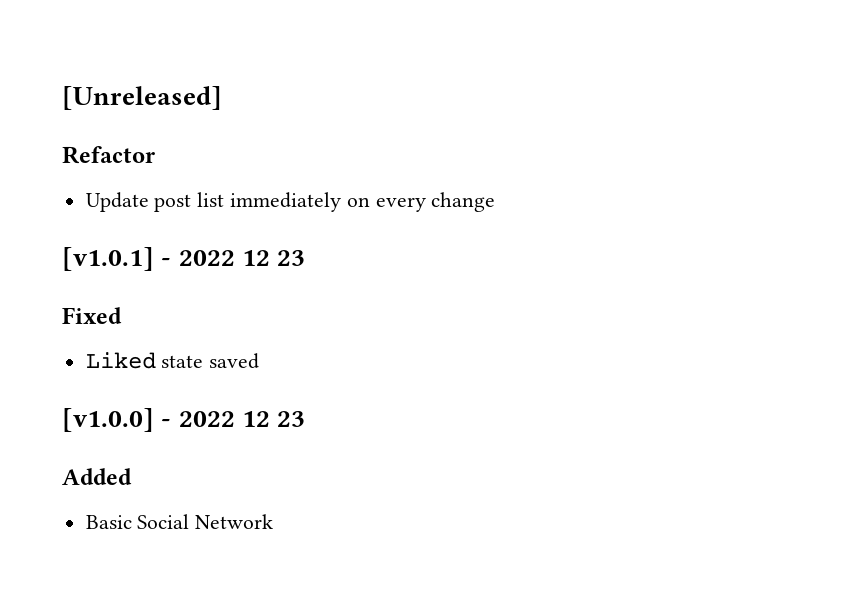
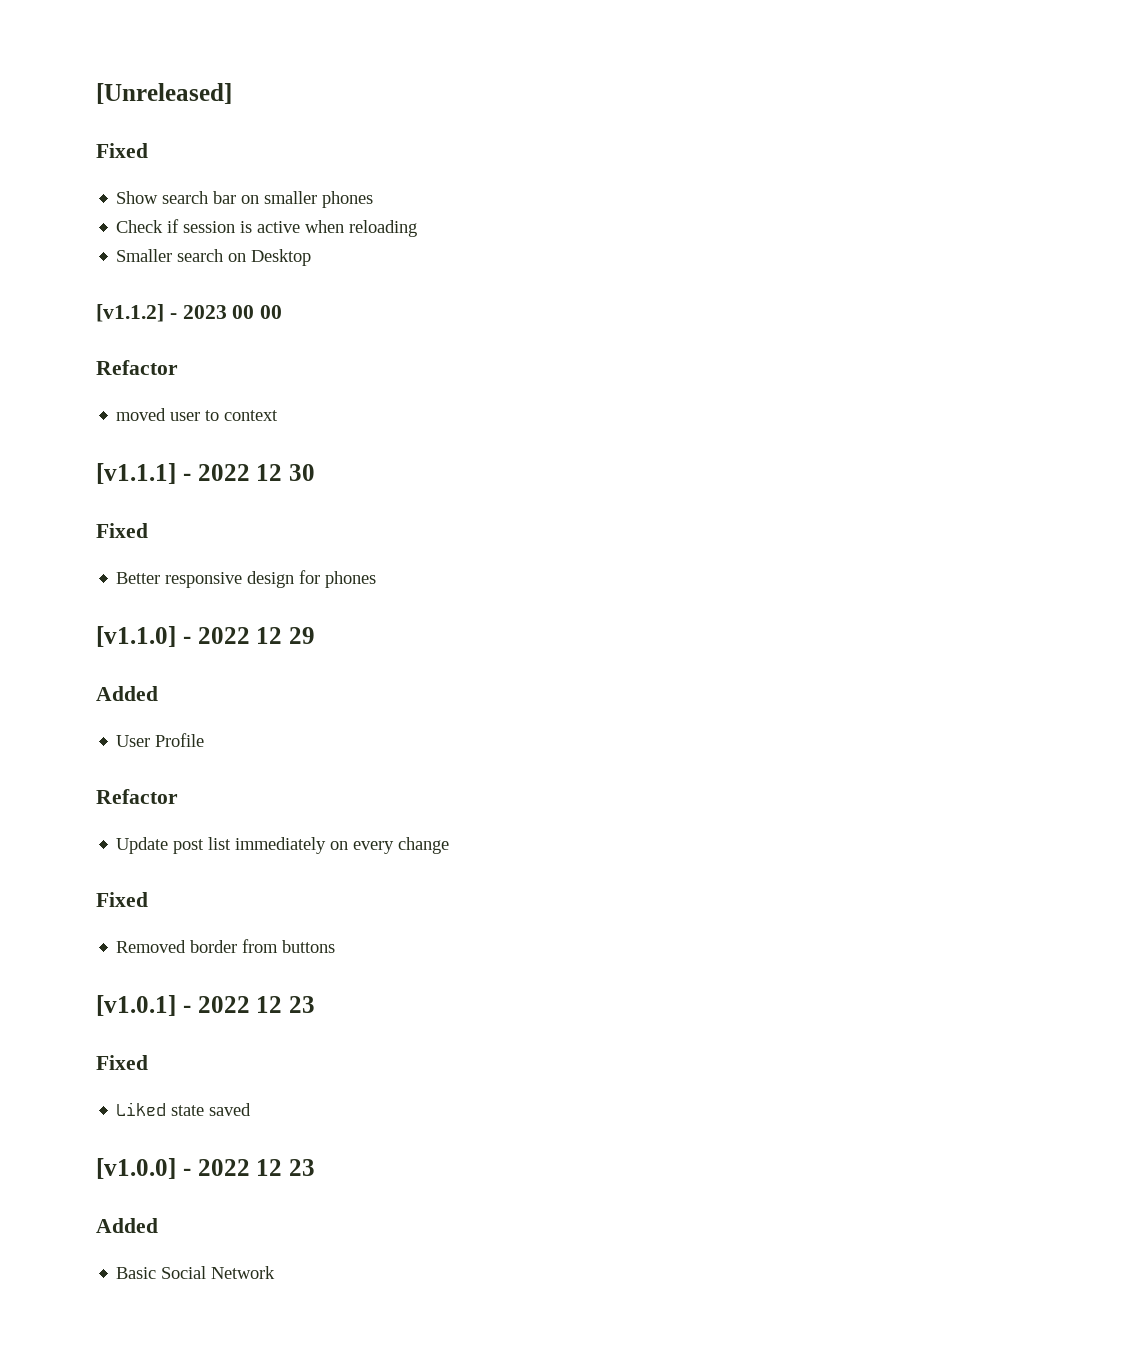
(222, 98) none -> [96,143,148,158] [116,191,374,208] [116,219,418,237] [116,249,312,266] [96,304,283,322] [96,360,178,375] [116,408,279,421] [96,463,315,484] [96,523,148,538] [116,570,377,588] [96,626,315,647] [96,686,158,701] [116,733,205,747] // Fixed // Show search bar on smaller phones // Check if session is active when reloading // Smaller search on Desktop // [v1.1.2] - 2023 00 00 // Refactor // moved user to context // [v1.1.1] - 2022 12 30 // Fixed // Better responsive design for phones // [v1.1.0] - 2022 12 29 // Added // User Profile
(496, 202) none -> [96,892,148,907] [116,939,336,953] // Fixed // Removed border from buttons

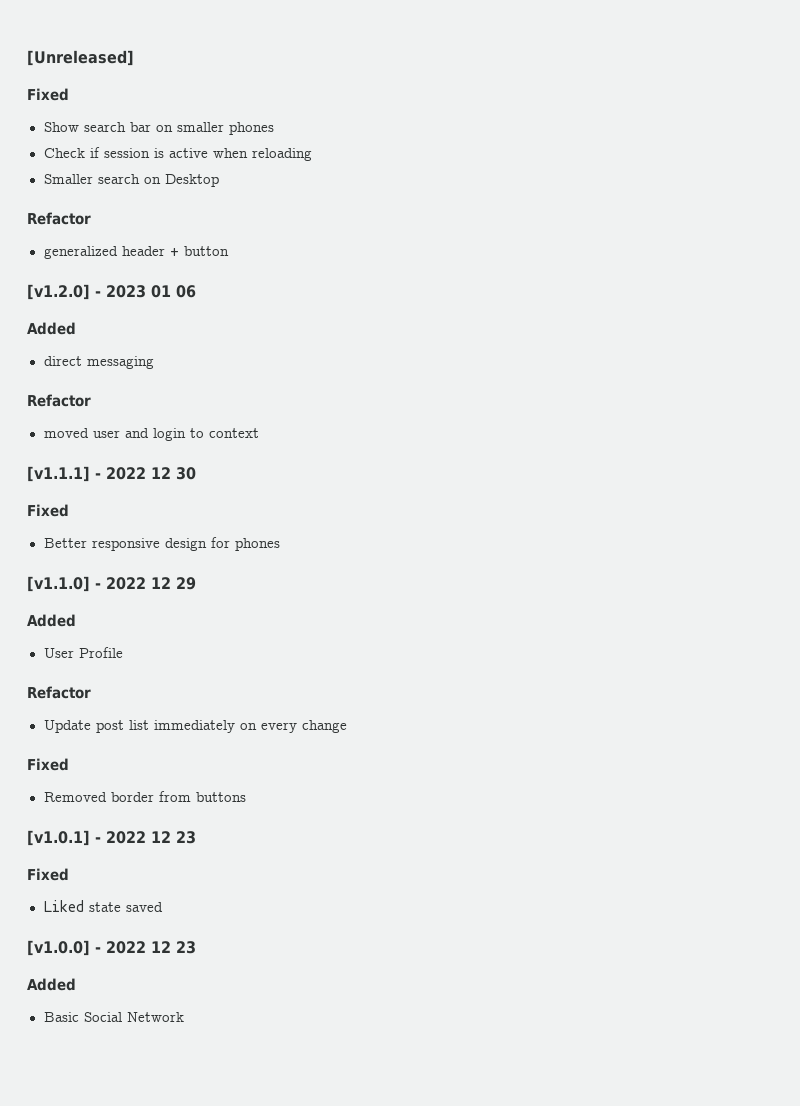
[96,304,283,322] [v1.1.2] - 2023 00 00 -> [27,212,91,225] [43,246,229,259] [27,284,196,300] [27,322,76,335] [43,356,154,369] Refactor // generalized header + button // [v1.2.0] - 2023 01 06 // Added // direct messaging
(201, 416) none -> [124,428,186,441] and login

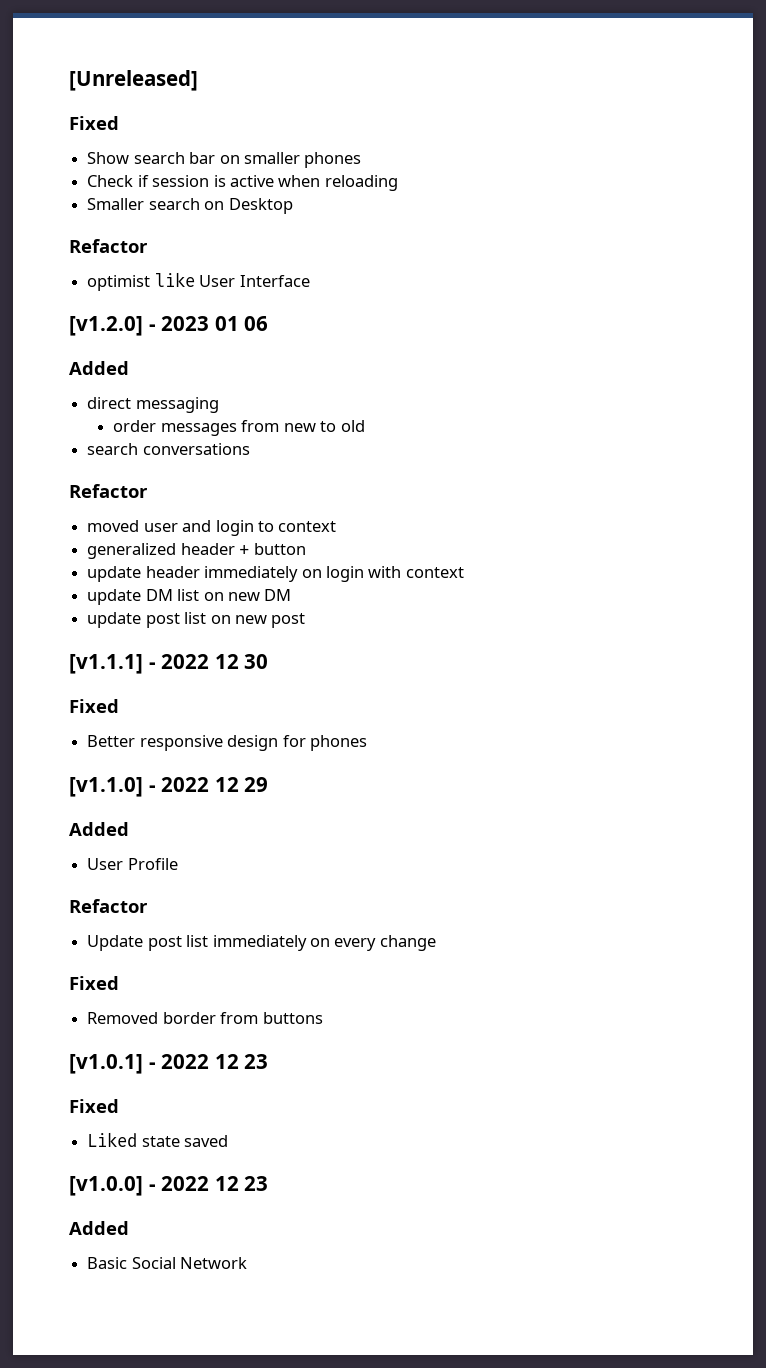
[43,246,229,259] generalized header + button -> [87,272,310,291] optimist like User Interface
(154, 362) none -> [113,420,365,436] [87,443,250,455] // order messages from new to old // search conversations
(259, 433) none -> [87,543,306,559] [87,566,464,582] [87,589,292,605] [87,612,306,628] // generalized header + button // update header immediately on login with context // update DM list on new DM // update post list on new post

